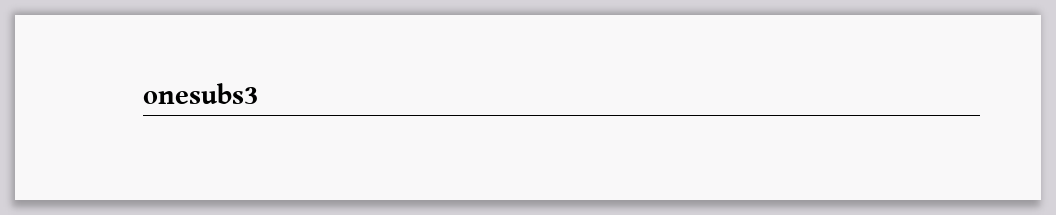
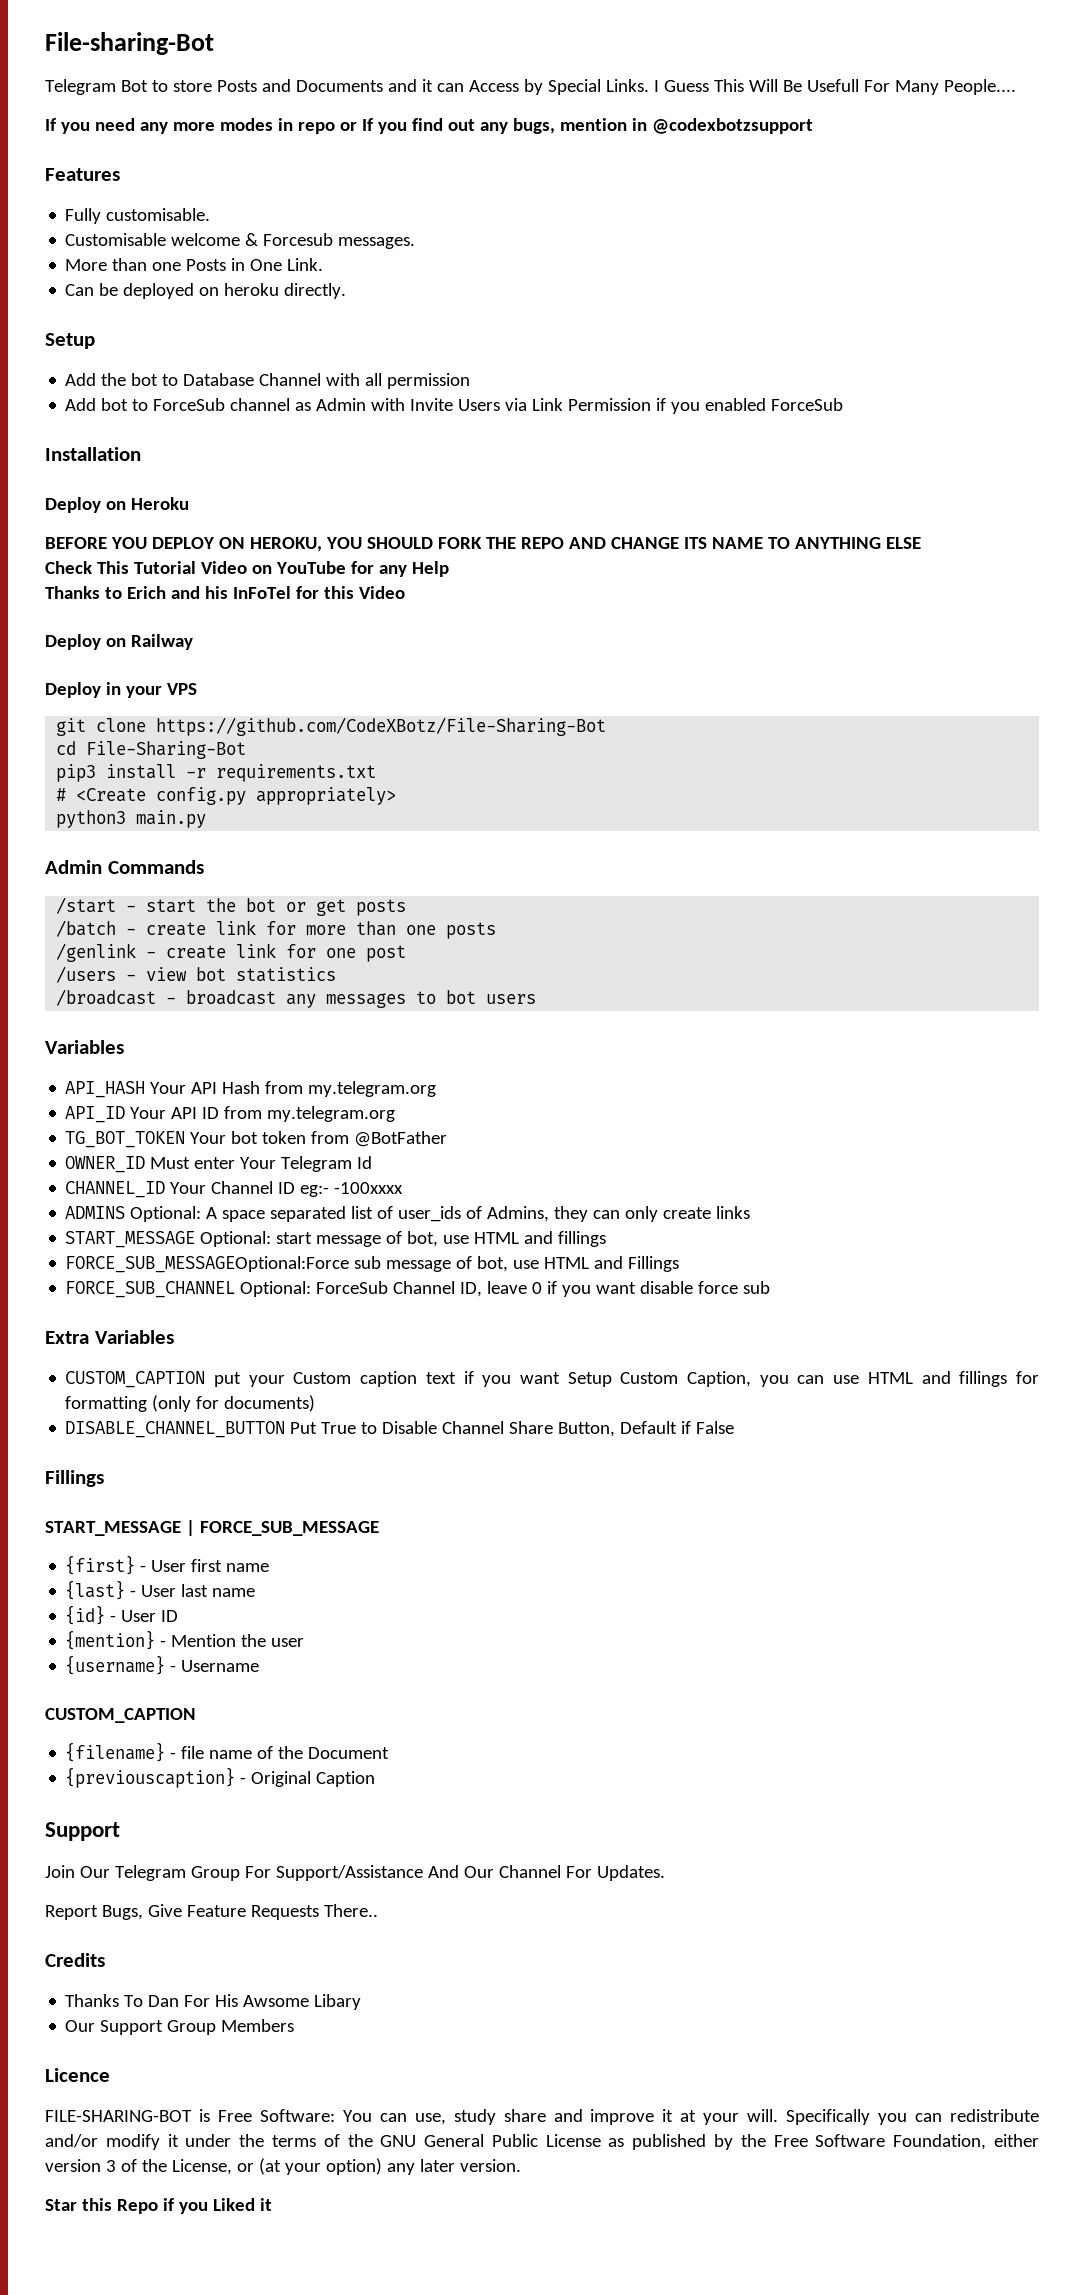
[143,83,259,104] onesubs3 -> [45,32,214,55] [45,79,1016,95] [45,118,813,134] [45,168,120,181] [65,208,211,224] [65,233,416,249] [65,258,324,271] [65,283,347,299] [45,333,95,349] [65,373,471,389] [65,398,844,414] [45,447,141,461] [45,497,189,513] [45,537,921,552] [45,561,449,577] [45,586,405,599] [45,634,193,650] [45,682,197,698] [56,717,607,736] [56,741,247,759] [56,764,377,782] [56,787,397,805] [56,810,207,828] [45,860,204,874] [56,897,407,916] [56,920,497,939] [56,943,407,962] [56,966,337,983] [56,989,537,1008] [45,1040,124,1054] [65,1081,437,1098] [65,1106,396,1123] [65,1131,448,1148] [65,1156,373,1173] [65,1181,404,1198] [65,1206,751,1222] [65,1231,607,1248] [65,1256,680,1273] [65,1281,771,1298] [45,1330,174,1344] [65,1371,1039,1388] [65,1395,316,1412] [65,1421,735,1438] [45,1470,104,1487] [45,1520,379,1536] [65,1555,270,1575] [65,1580,256,1600] [65,1605,179,1625] [65,1630,305,1650] [65,1655,260,1675] [45,1708,196,1723] [65,1742,390,1762] [65,1767,376,1788] [45,1822,120,1841] [45,1865,665,1881] [45,1904,378,1920] [45,1953,105,1967] [65,1994,362,2010] [65,2019,295,2035] [45,2068,110,2082] [45,2109,1040,2125] [45,2134,1039,2150] [45,2158,521,2175] [45,2198,272,2214] File-sharing-Bot // Telegram Bot to store Posts and Documents and it can Access by Special Links. I Guess This Will Be Usefull For Many People.... // If you need any more modes in repo or If you find out any bugs, mention in @codexbotzsupport // Features // Fully customisable. // Customisable welcome & Forcesub messages. // More than one Posts in One Link. // Can be deployed on heroku directly. // Setup // Add the bot to Database Channel with all permission // Add bot to ForceSub channel as Admin with Invite Users via Link Permission if you enabled ForceSub // Installation // Deploy on Heroku // BEFORE YOU DEPLOY ON HEROKU, YOU SHOULD FORK THE REPO AND CHANGE ITS NAME TO ANYTHING ELSE // Check This Tutorial Video on YouTube for any Help // Thanks to Erich and his InFoTel for this Video // Deploy on Railway // Deploy in your VPS // git clone https://github.com/CodeXBotz/File-Sharing-Bot // cd File-Sharing-Bot // pip3 install -r requirements.txt // # <Create config.py appropriately> // python3 main.py // Admin Commands // /start - start the bot or get posts // /batch - create link for more than one posts // /genlink - create link for one post // /users - view bot statistics // /broadcast - broadcast any messages to bot users // Variables // API_HASH Your API Hash from my.telegram.org // API_ID Your API ID from my.telegram.org // TG_BOT_TOKEN Your bot token from @BotFather // OWNER_ID Must enter Your Telegram Id // CHANNEL_ID Your Channel ID eg:- -100xxxx // ADMINS Optional: A space separated list of user_ids of Admins, they can only create links // START_MESSAGE Optional: start message of bot, use HTML and fillings // FORCE_SUB_MESSAGEOptional:Force sub message of bot, use HTML and Fillings // FORCE_SUB_CHANNEL Optional: ForceSub Channel ID, leave 0 if you want disable force sub // Extra Variables // CUSTOM_CAPTION put your Custom caption text if you want Setup Custom Caption, you can use HTML and fillings for formatting (only for documents) // DISABLE_CHANNEL_BUTTON Put True to Disable Channel Share Button, Default if False // Fillings // START_MESSAGE | FORCE_SUB_MESSAGE // {first} - User first name // {last} - User last name // {id} - User ID // {mention} - Mention the user // {username} - Username // CUSTOM_CAPTION // {filename} - file name of the Document // {previouscaption} - Original Caption // Support // Join Our Telegram Group For Support/Assistance And Our Channel For Updates. // Report Bugs, Give Feature Requests There.. // Credits // Thanks To Dan For His Awsome Libary // Our Support Group Members // Licence // FILE-SHARING-BOT is Free Software: You can use, study share and improve it at your will. Specifically you can redistribute and/or modify it under the terms of the GNU General Public License as published by the Free Software Foundation, either version 3 of the License, or (at your option) any later version. // Star this Repo if you Liked it

